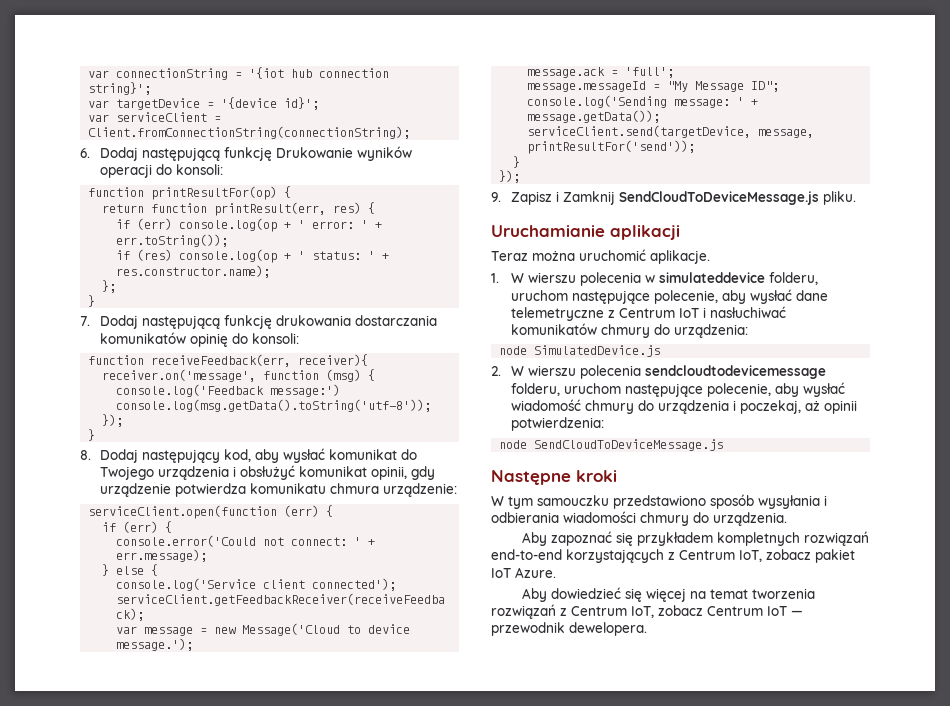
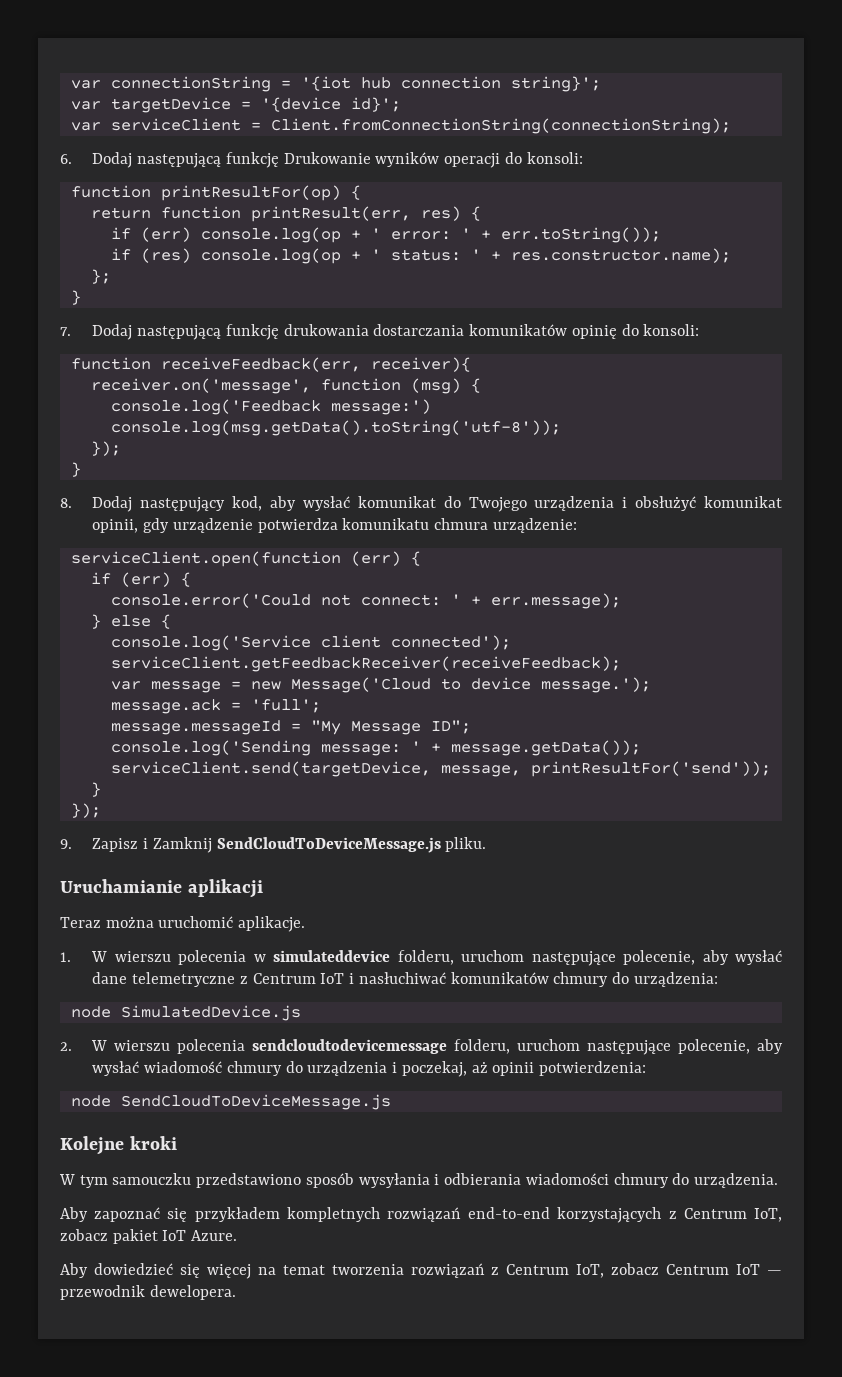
[491,470,571,485] Następne -> [60,1136,124,1155] Kolejne

